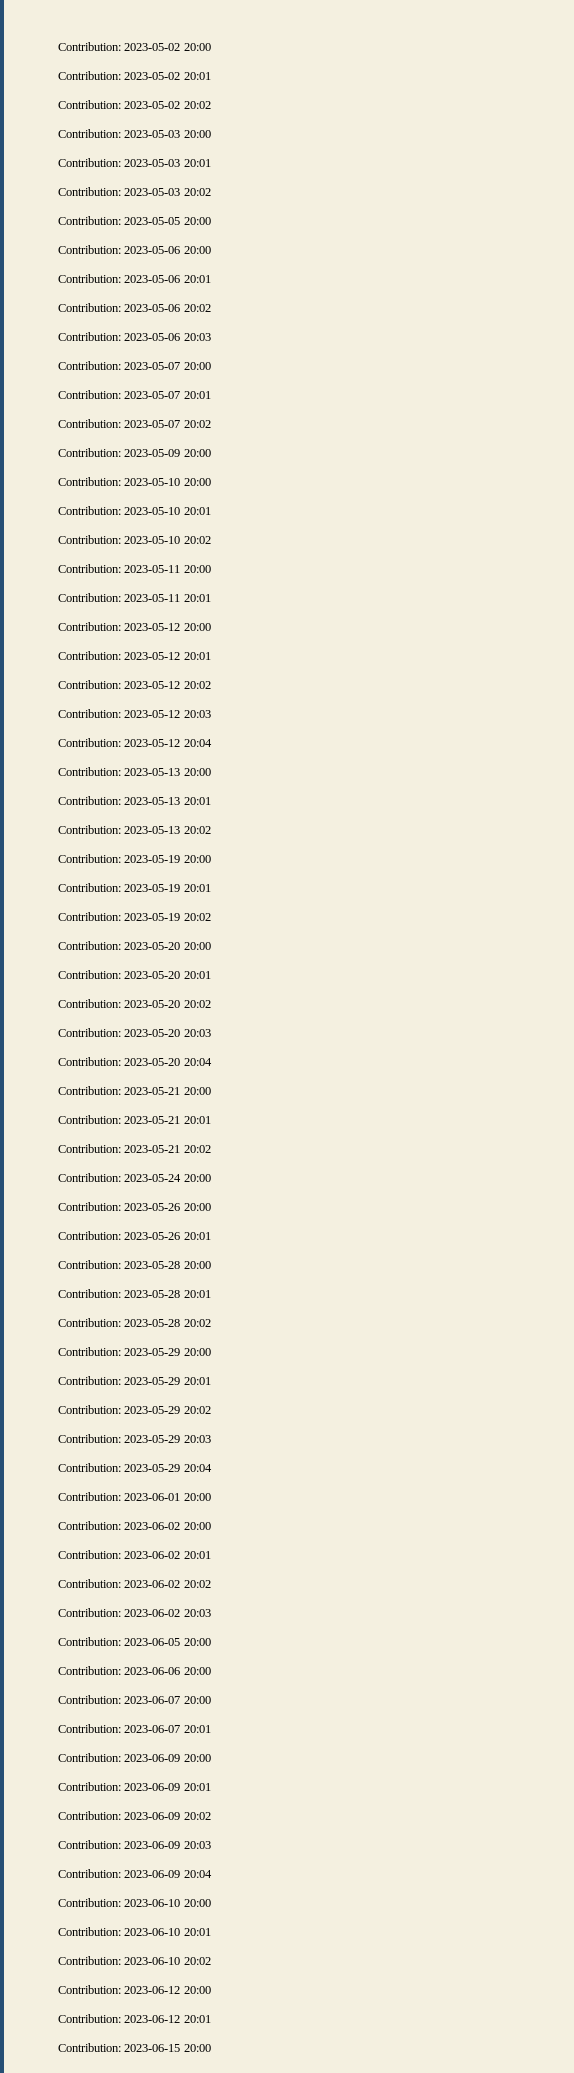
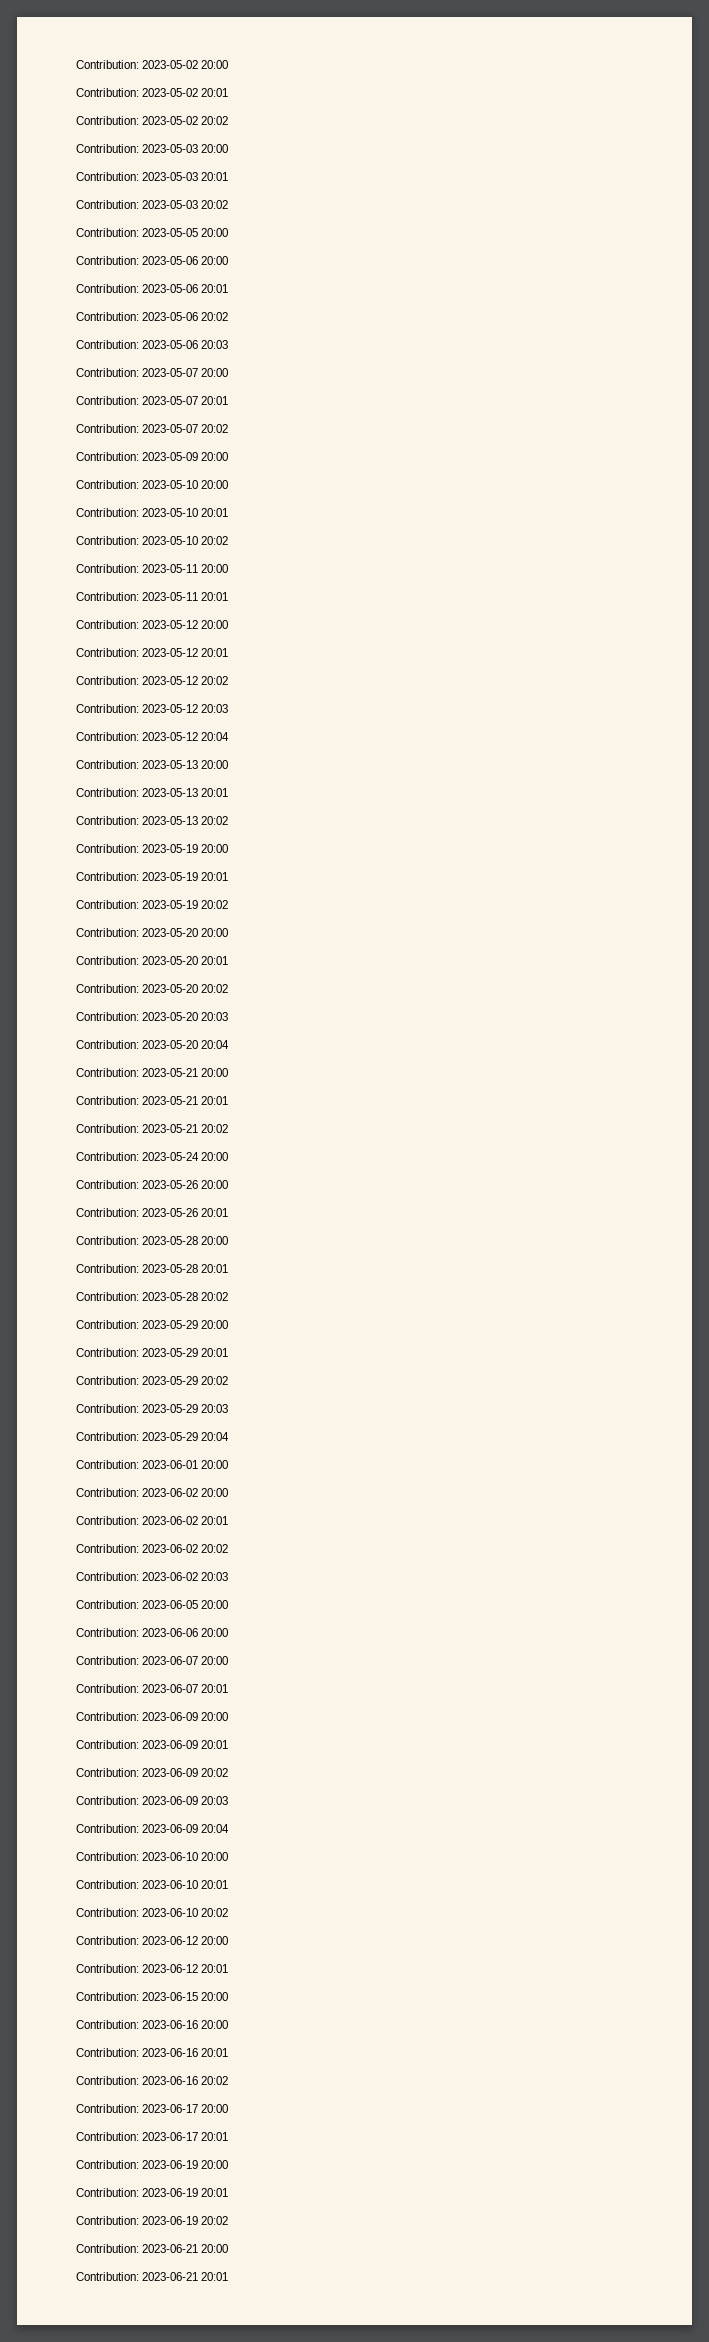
(211, 2048) none -> [76,2020,229,2029] [76,2048,229,2057] [76,2076,229,2085] [76,2104,229,2113] [76,2132,229,2141] [76,2160,229,2169] [76,2188,229,2197] [76,2216,229,2225] [76,2244,229,2253] [76,2272,229,2281] // Contribution: 2023-06-16 20:00 // Contribution: 2023-06-16 20:01 // Contribution: 2023-06-16 20:02 // Contribution: 2023-06-17 20:00 // Contribution: 2023-06-17 20:01 // Contribution: 2023-06-19 20:00 // Contribution: 2023-06-19 20:01 // Contribution: 2023-06-19 20:02 // Contribution: 2023-06-21 20:00 // Contribution: 2023-06-21 20:01

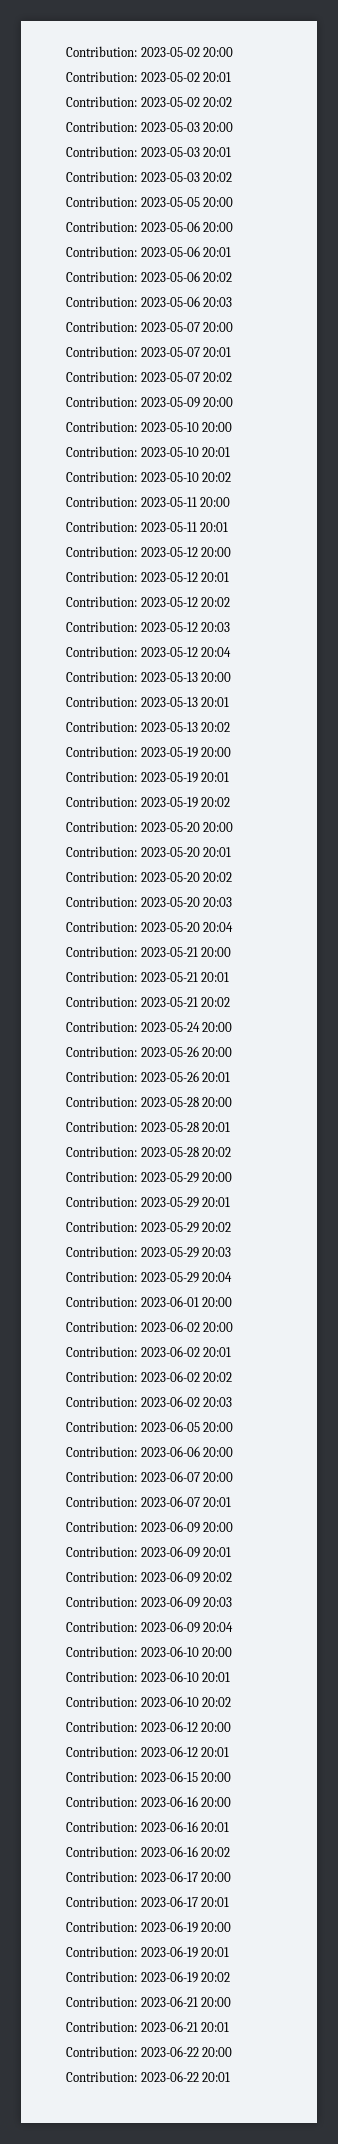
(229, 2276) none -> [66,2046,233,2057] [66,2071,231,2082] // Contribution: 2023-06-22 20:00 // Contribution: 2023-06-22 20:01

